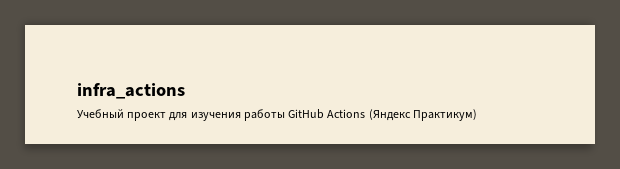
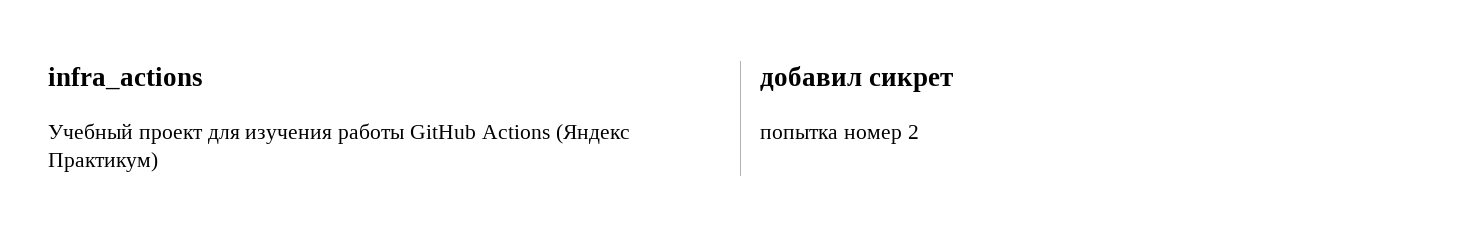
(477, 115) none -> [760,66,954,92] [760,125,919,144] // добавил сикрет // попытка номер 2

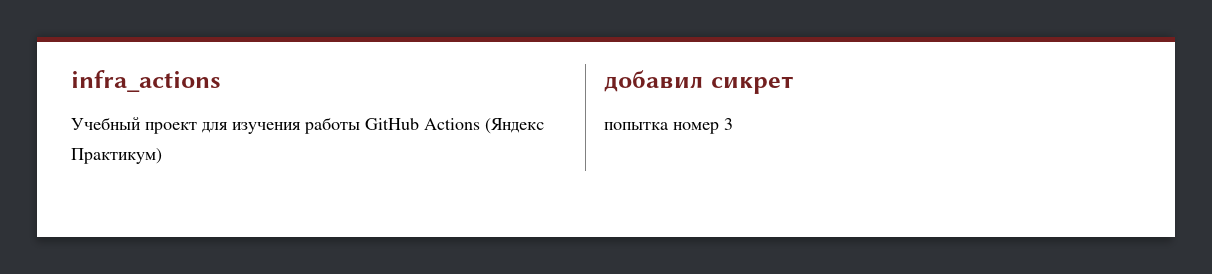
[907,125,919,139] 2 -> [724,118,733,130] 3

